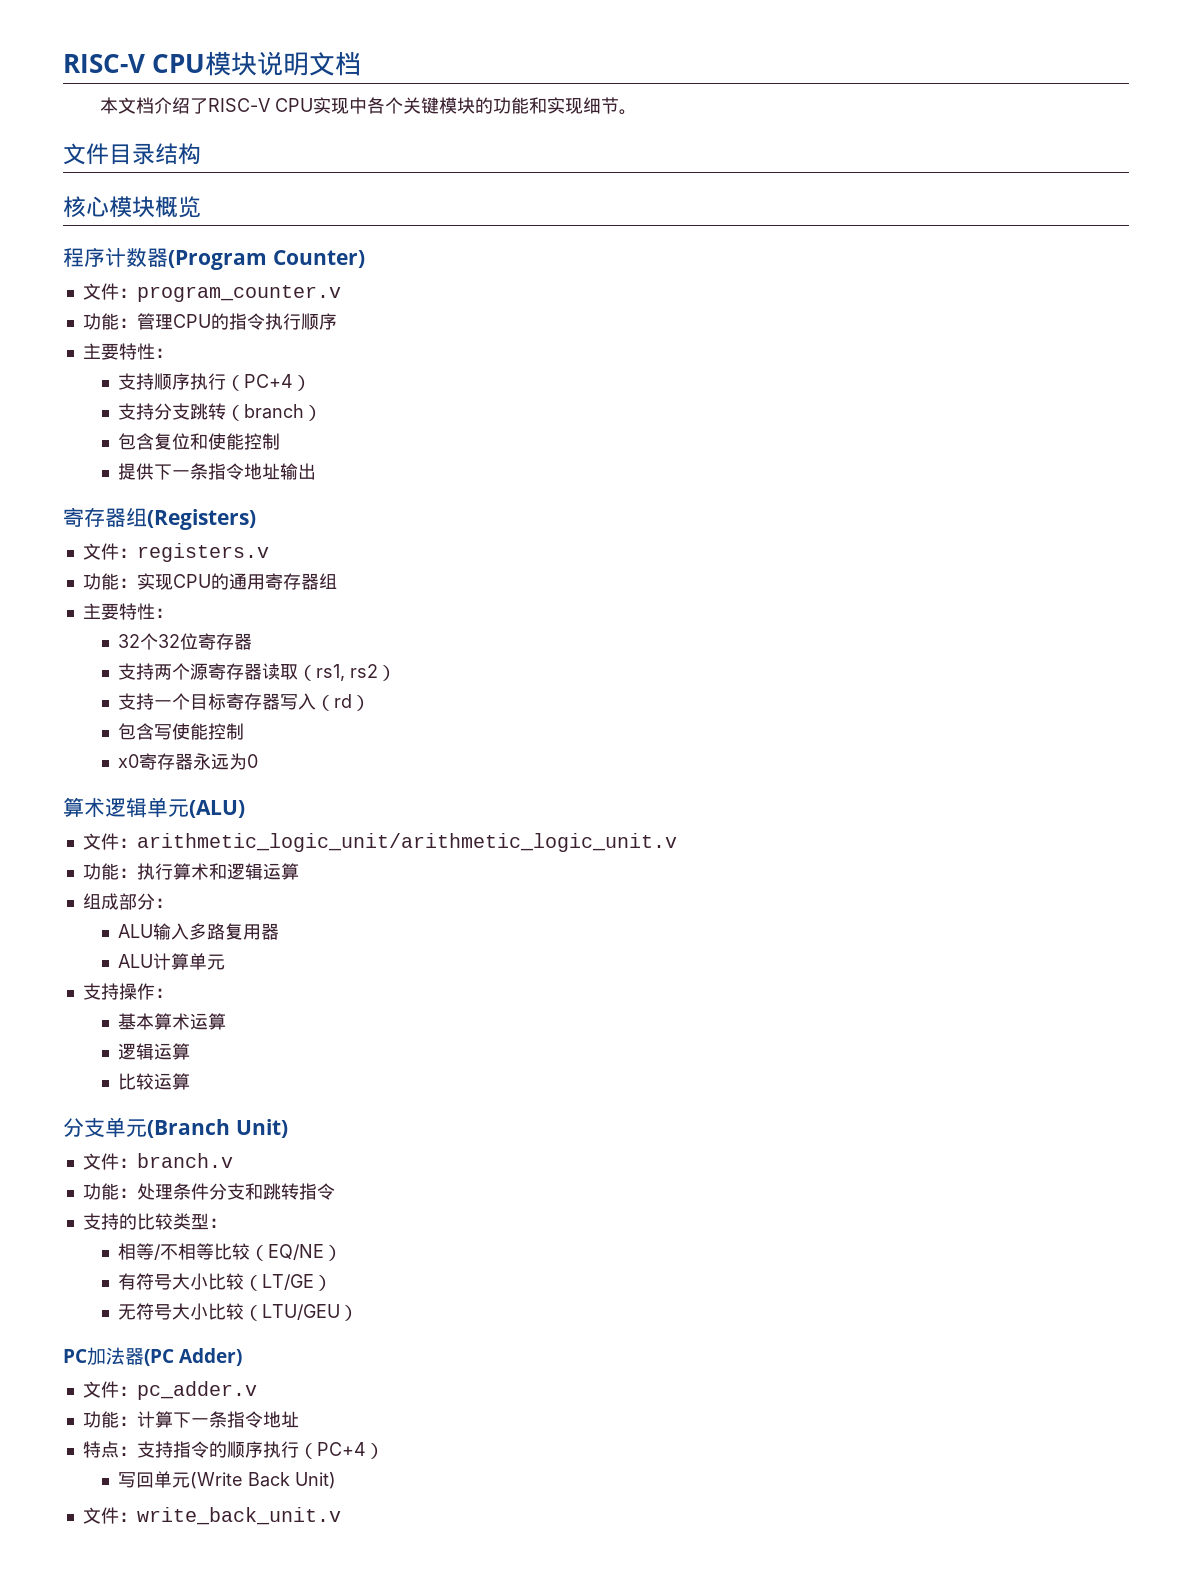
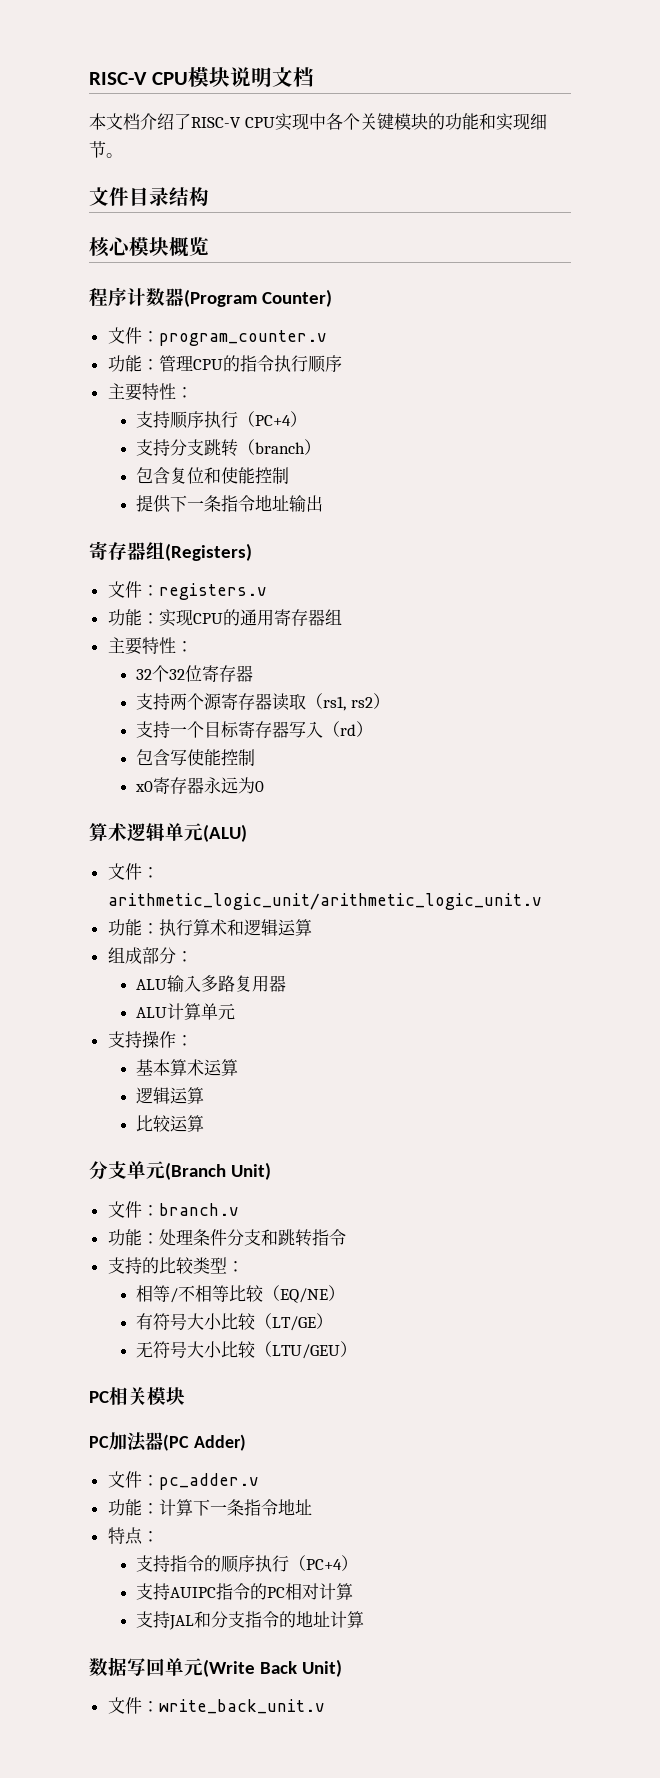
(358, 1313) none -> [89,1387,185,1406] // PC相关模块
(137, 1451) none -> (159, 1536) //
(384, 1451) none -> [136,1583,354,1600] [136,1611,365,1630] [89,1657,127,1676] 支持AUIPC指令的PC相对计算 // 支持JAL和分支指令的地址计算 // 数据

